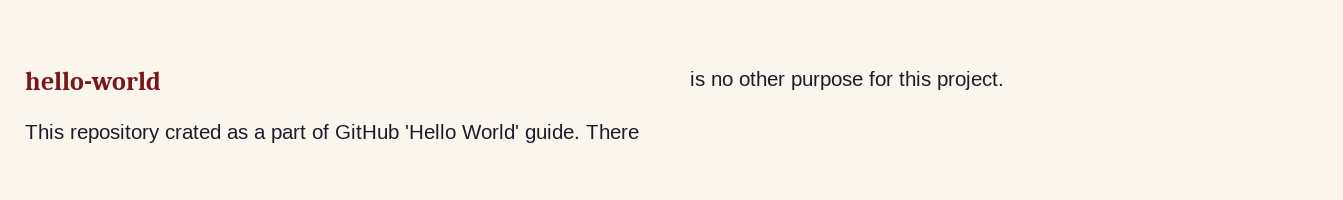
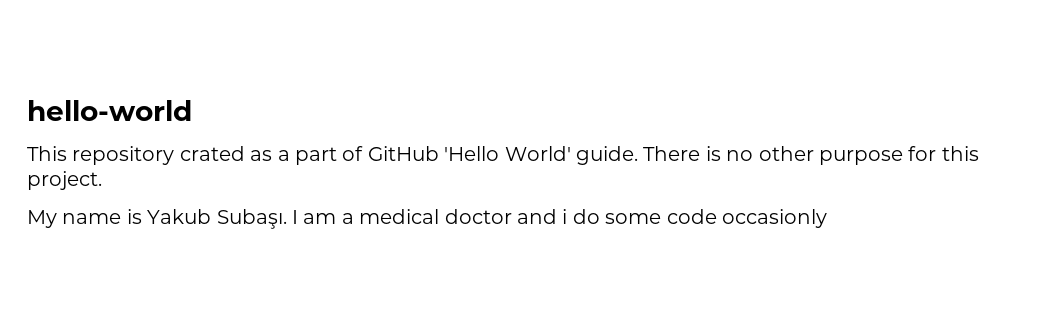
(1004, 80) none -> [27,209,827,229] // My name is Yakub Subaşı. I am a medical doctor and i do some code occasionly

